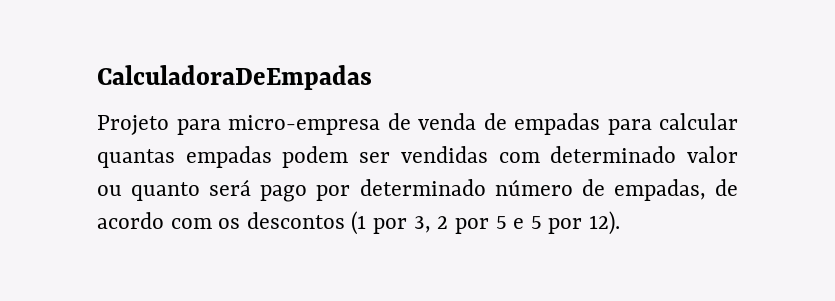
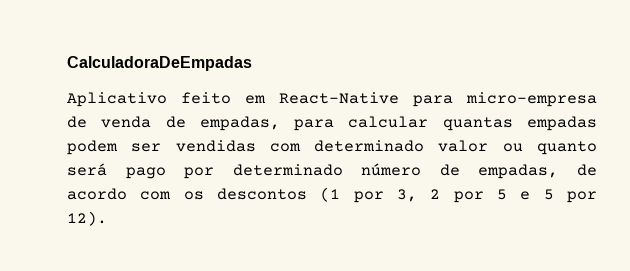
[97,115,169,135] Projeto -> [67,92,399,107] Aplicativo feito em React-Native
[514,113,600,135] empadas -> [199,116,280,131] empadas,

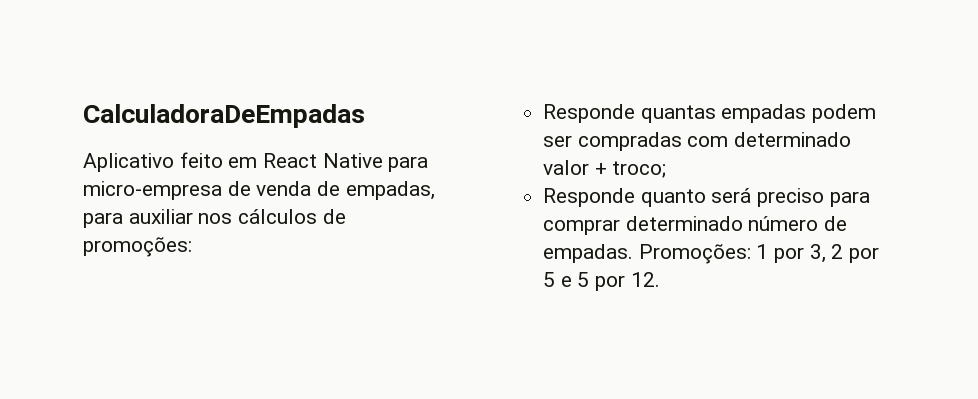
[279,92,399,104] React-Native -> [263,153,383,168] React Native
[348,116,429,128] calcular -> [128,209,346,224] [83,237,192,257] [543,104,636,123] auxiliar nos cálculos de promoções: // Responde
[175,140,256,152] vendidas -> [577,132,682,151] compradas
[502,141,597,155] [67,163,597,179] [67,187,341,202] ou quanto será pago por determinado número de empadas, de acordo com os descontos (1 -> [594,161,667,178] [543,188,870,207] [543,216,848,235] [543,244,769,264] + troco; // Responde quanto será preciso para comprar determinado número de empadas. Promoções: 1
[67,211,107,226] 12). -> [630,272,660,287] 12.

